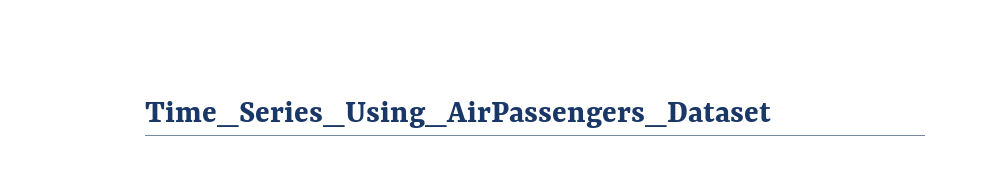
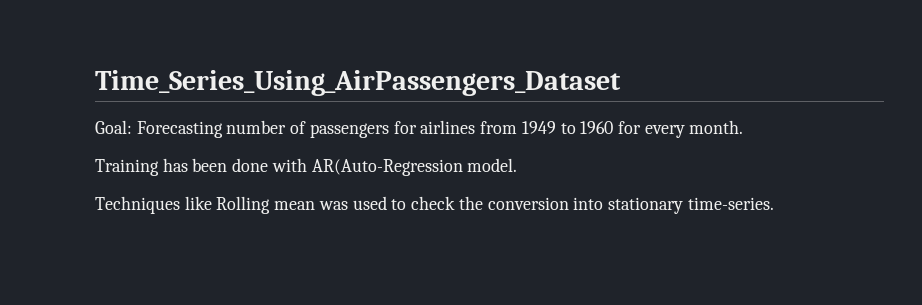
(771, 114) none -> [95,120,744,138] [95,158,518,176] [95,196,774,214] // Goal: Forecasting number of passengers for airlines from 1949 to 1960 for every month. // Training has been done with AR(Auto-Regression model. // Techniques like Rolling mean was used to check the conversion into stationary time-series.

